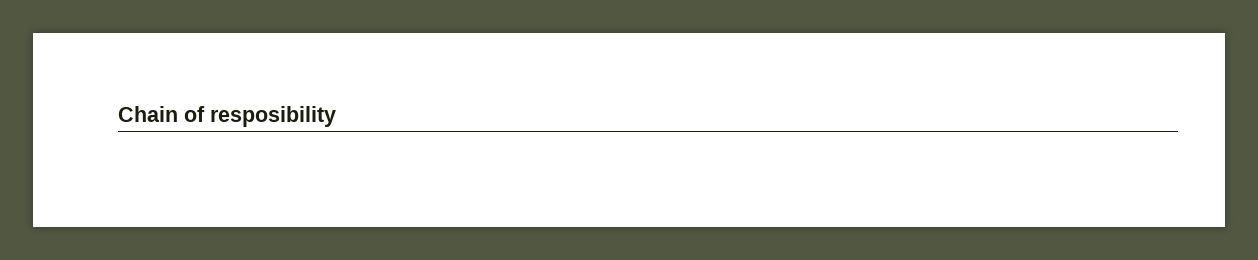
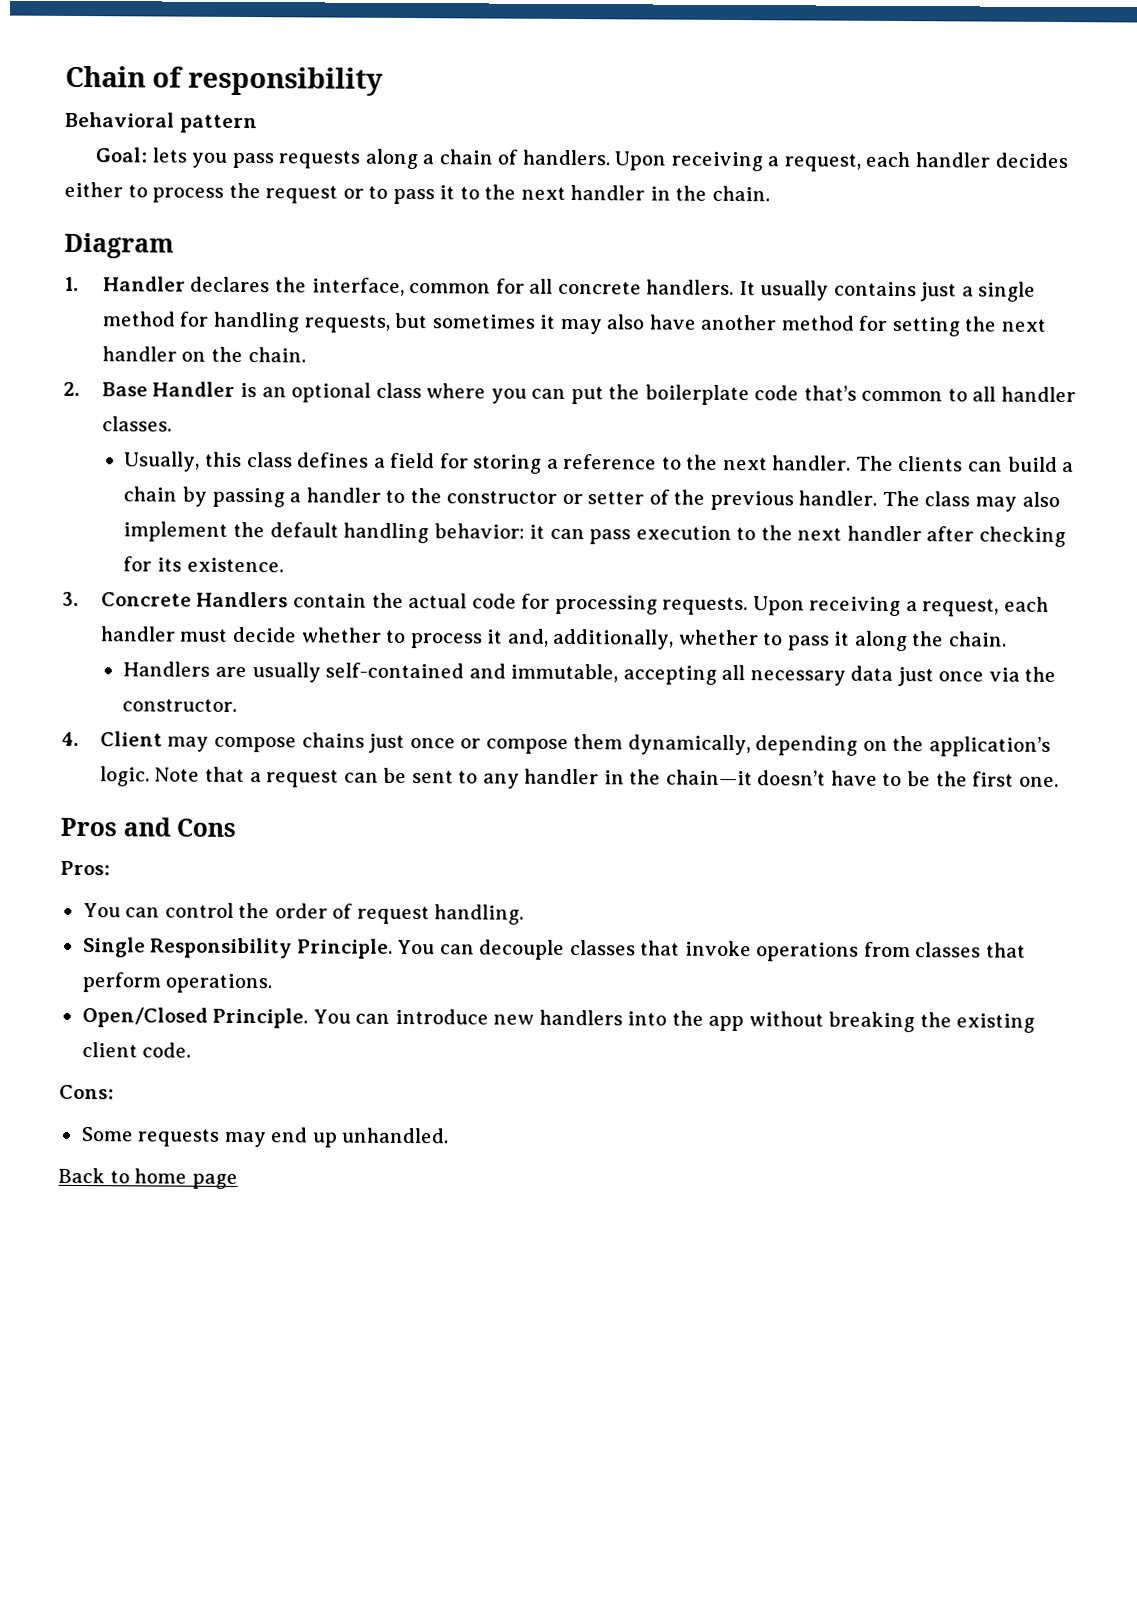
[210,106,336,127] resposibility -> [187,66,383,96] [65,111,258,134] [94,147,1068,172] [64,181,771,205] [64,232,174,259] [64,276,1037,302] [101,311,1046,337] [101,346,306,363] [63,381,1076,406] [101,416,172,432] [124,451,1075,474] [123,486,1060,512] [123,521,1066,548] [123,556,284,573] [62,591,1049,617] [99,626,1007,652] [122,661,1057,687] [122,698,238,712] [61,731,1051,757] [99,766,1059,789] [60,817,237,837] [60,860,110,876] [82,902,525,925] [82,937,1026,962] [81,972,273,994] [81,1007,1036,1033] [81,1042,192,1058] [59,1084,114,1100] [80,1127,449,1148] [58,1167,238,1189] responsibility // Behavioral pattern // Goal: lets you pass requests along a chain of handlers. Upon receiving a request, each handler decides either to process the request or to pass it to the next handler in the chain. // Diagram // 1. Handler declares the interface, common for all concrete handlers. It usually contains just a single method for handling requests, but sometimes it may also have another method for setting the next handler on the chain. // 2. Base Handler is an optional class where you can put the boilerplate code that’s common to all handler classes. // Usually, this class defines a field for storing a reference to the next handler. The clients can build a chain by passing a handler to the constructor or setter of the previous handler. The class may also implement the default handling behavior: it can pass execution to the next handler after checking for its existence. // 3. Concrete Handlers contain the actual code for processing requests. Upon receiving a request, each handler must decide whether to process it and, additionally, whether to pass it along the chain. // Handlers are usually self-contained and immutable, accepting all necessary data just once via the constructor. // 4. Client may compose chains just once or compose them dynamically, depending on the application’s logic. Note that a request can be sent to any handler in the chain—it doesn’t have to be the first one. // Pros and Cons // Pros: // You can control the order of request handling. // Single Responsibility Principle. You can decouple classes that invoke operations from classes that perform operations. // Open/Closed Principle. You can introduce new handlers into the app without breaking the existing client code. // Cons: // Some requests may end up unhandled. // Back to home page

